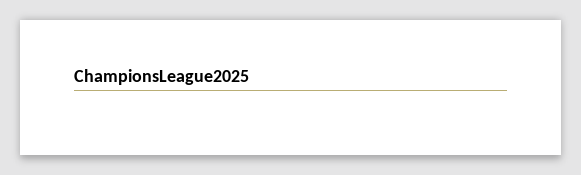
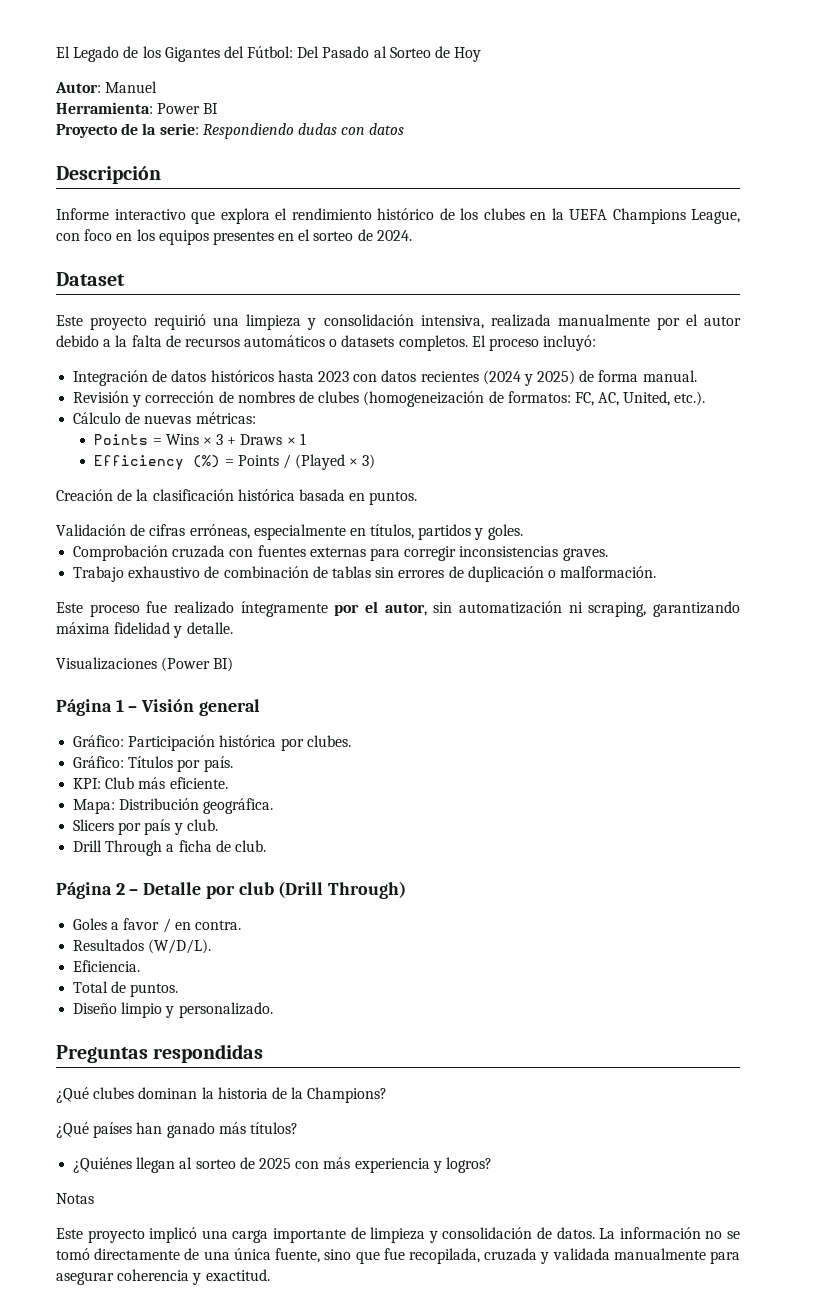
[74,69,249,85] ChampionsLeague2025 -> [56,46,482,62] [55,81,158,93] [56,102,219,114] [56,123,405,139] [56,166,161,184] [56,208,740,224] [56,229,412,245] [56,272,125,286] [56,314,742,330] [56,335,597,351] [73,370,697,386] [73,391,706,407] [73,412,256,424] [94,433,306,445] [94,454,376,470] [56,489,418,505] [56,524,523,540] [73,545,608,561] [73,566,657,582] [56,601,740,617] [56,622,233,638] [56,657,234,672] [56,699,260,716] [73,735,351,751] [73,756,233,772] [73,777,228,789] [73,798,274,814] [73,819,218,835] [73,840,266,856] [56,881,407,899] [73,918,241,933] [73,939,212,954] [73,960,141,972] [73,981,179,997] [73,1002,273,1018] [56,1044,264,1063] [56,1087,388,1103] [56,1122,298,1138] [73,1157,492,1173] [56,1193,94,1204] [56,1227,741,1243] [56,1248,740,1264] [56,1269,270,1285] El Legado de los Gigantes del Fútbol: Del Pasado al Sorteo de Hoy // Autor: Manuel // Herramienta: Power BI // Proyecto de la serie: Respondiendo dudas con datos // Descripción // Informe interactivo que explora el rendimiento histórico de los clubes en la UEFA Champions League, con foco en los equipos presentes en el sorteo de 2024. // Dataset // Este proyecto requirió una limpieza y consolidación intensiva, realizada manualmente por el autor debido a la falta de recursos automáticos o datasets completos. El proceso incluyó: // Integración de datos históricos hasta 2023 con datos recientes (2024 y 2025) de forma manual. // Revisión y corrección de nombres de clubes (homogeneización de formatos: FC, AC, United, etc.). // Cálculo de nuevas métricas: // Points = Wins × 3 + Draws × 1 // Efficiency (%) = Points / (Played × 3) // Creación de la clasificación histórica basada en puntos. // Validación de cifras erróneas, especialmente en títulos, partidos y goles. // Comprobación cruzada con fuentes externas para corregir inconsistencias graves. // Trabajo exhaustivo de combinación de tablas sin errores de duplicación o malformación. // Este proceso fue realizado íntegramente por el autor, sin automatización ni scraping, garantizando máxima fidelidad y detalle. // Visualizaciones (Power BI) // Página 1 – Visión general // Gráfico: Participación histórica por clubes. // Gráfico: Títulos por país. // KPI: Club más eficiente. // Mapa: Distribución geográfica. // Slicers por país y club. // Drill Through a ficha de club. // Página 2 – Detalle por club (Drill Through) // Goles a favor / en contra. // Resultados (W/D/L). // Eficiencia. // Total de puntos. // Diseño limpio y personalizado. // Preguntas respondidas // ¿Qué clubes dominan la historia de la Champions? // ¿Qué países han ganado más títulos? // ¿Quiénes llegan al sorteo de 2025 con más experiencia y logros? // Notas // Este proyecto implicó una carga importante de limpieza y consolidación de datos. La información no se tomó directamente de una única fuente, sino que fue recopilada, cruzada y validada manualmente para asegurar coherencia y exactitud.

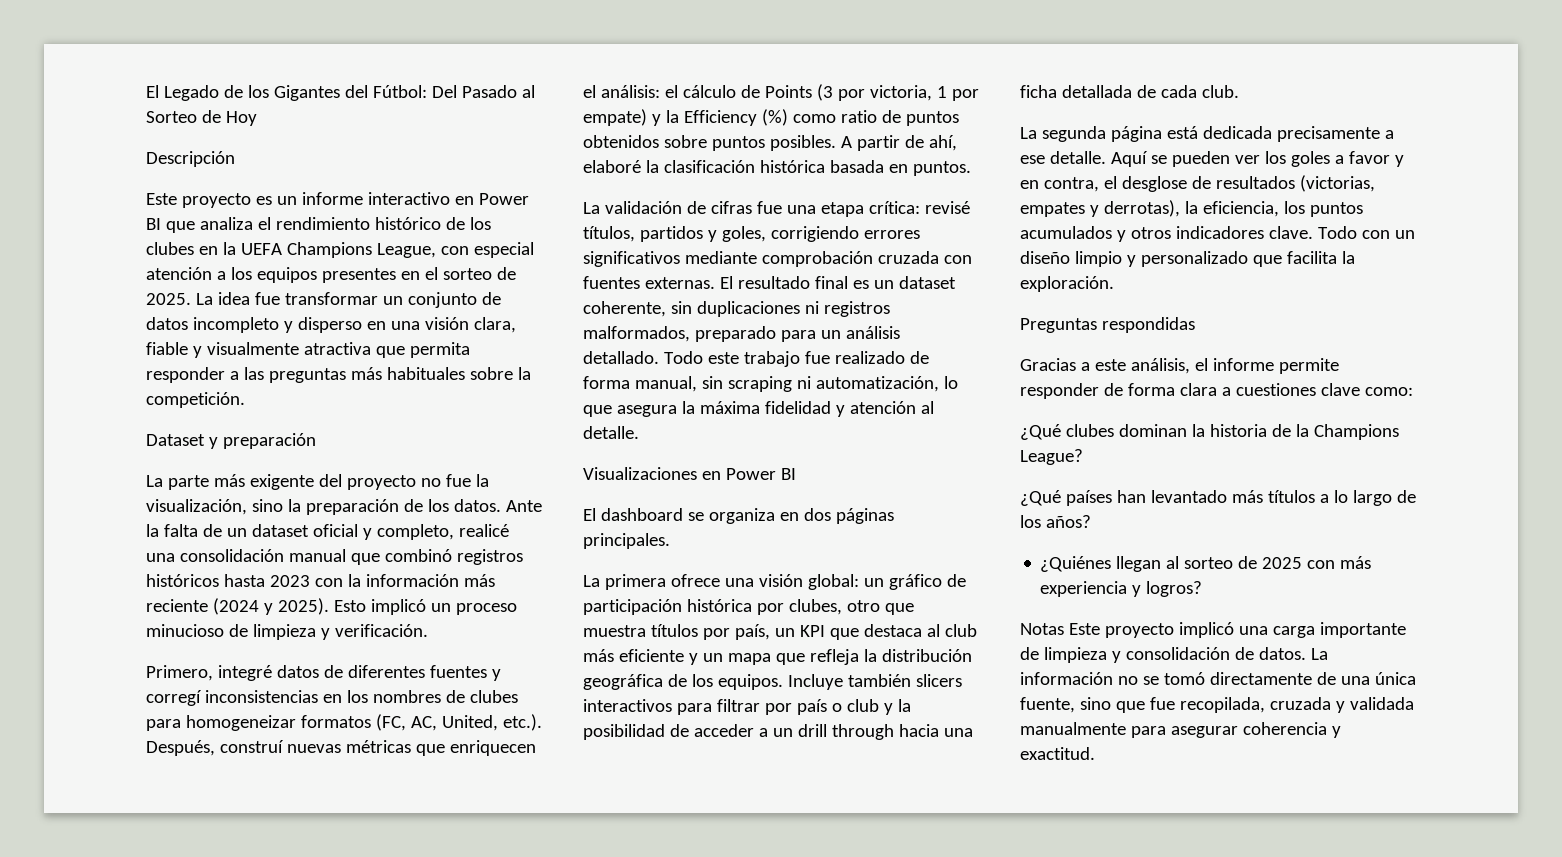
[55,81,158,93] [56,102,219,114] [56,123,405,139] [56,166,161,184] [56,208,270,224] Autor: Manuel // Herramienta: Power BI // Proyecto de la serie: Respondiendo dudas con datos // Descripción // Informe interactivo que explora -> [146,151,235,167] [146,192,529,208] [146,217,253,233] Descripción // Este proyecto es un informe interactivo en Power BI que analiza
[84,229,133,241] foco en -> [473,242,534,258] [146,267,226,280] especial atención a
[376,230,412,241] [56,272,125,286] [56,314,742,330] [56,335,597,351] [73,370,697,386] [73,391,706,407] [73,412,256,424] [94,433,306,445] [94,454,376,470] [56,489,133,501] 2024. // Dataset // Este proyecto requirió una limpieza y consolidación intensiva, realizada manualmente por el autor debido a la falta de recursos automáticos o datasets completos. El proceso incluyó: // Integración de datos históricos hasta 2023 con datos recientes (2024 y 2025) de forma manual. // Revisión y corrección de nombres de clubes (homogeneización de formatos: FC, AC, United, etc.). // Cálculo de nuevas métricas: // Points = Wins × 3 + Draws × 1 // Efficiency (%) = Points / (Played × 3) // Creación de -> [146,292,501,308] [146,317,516,333] [146,342,470,358] [146,367,531,383] [146,392,245,408] [146,433,316,449] [146,474,489,490] [146,499,542,515] [146,524,509,540] [146,549,523,565] [146,574,495,587] [146,598,517,615] [146,624,428,640] [146,665,501,681] [146,690,518,706] [146,714,542,731] [146,740,536,756] [583,84,979,101] [583,109,959,126] [583,135,957,151] [583,160,641,173] 2025. La idea fue transformar un conjunto de datos incompleto y disperso en una visión clara, fiable y visualmente atractiva que permita responder a las preguntas más habituales sobre la competición. // Dataset y preparación // La parte más exigente del proyecto no fue la visualización, sino la preparación de los datos. Ante la falta de un dataset oficial y completo, realicé una consolidación manual que combinó registros históricos hasta 2023 con la información más reciente (2024 y 2025). Esto implicó un proceso minucioso de limpieza y verificación. // Primero, integré datos de diferentes fuentes y corregí inconsistencias en los nombres de clubes para homogeneizar formatos (FC, AC, United, etc.). Después, construí nuevas métricas que enriquecen el análisis: el cálculo de Points (3 por victoria, 1 por empate) y la Efficiency (%) como ratio de puntos obtenidos sobre puntos posibles. A partir de ahí, elaboré
[56,524,523,540] [73,545,608,561] [73,566,657,582] [56,601,740,617] Validación de cifras erróneas, especialmente en títulos, partidos y goles. // Comprobación cruzada con fuentes externas para corregir inconsistencias graves. // Trabajo exhaustivo de combinación de tablas sin errores de duplicación o malformación. // Este proceso fue realizado íntegramente por el autor, sin automatización ni scraping, garantizando -> [583,201,970,217] [583,226,920,242] [583,251,972,267] [583,276,956,289] [583,301,890,317] [583,326,900,342] [583,351,929,367] [583,376,958,392] [583,401,695,417] La validación de cifras fue una etapa crítica: revisé títulos, partidos y goles, corrigiendo errores significativos mediante comprobación cruzada con fuentes externas. El resultado final es un dataset coherente, sin duplicaciones ni registros malformados, preparado para un análisis detallado. Todo este trabajo fue realizado de forma manual, sin scraping ni automatización, lo que asegura la
(183, 632) none -> [849,401,934,414] atención al
[161,657,234,672] [56,699,260,716] [73,735,351,751] [73,756,233,772] [73,777,228,789] [73,798,274,814] [73,819,218,835] [73,840,266,856] [56,881,407,899] [73,918,241,933] [73,939,212,954] [73,960,141,972] [73,981,179,997] [73,1002,273,1018] [56,1044,264,1063] (Power BI) // Página 1 – Visión general // Gráfico: Participación histórica por clubes. // Gráfico: Títulos por país. // KPI: Club más eficiente. // Mapa: Distribución geográfica. // Slicers por país y club. // Drill Through a ficha de club. // Página 2 – Detalle por club (Drill Through) // Goles a favor / en contra. // Resultados (W/D/L). // Eficiencia. // Total de puntos. // Diseño limpio y personalizado. // Preguntas respondidas -> [701,468,796,480] [583,508,894,524] [583,533,670,549] [583,574,966,590] [583,599,914,615] [583,624,977,640] [583,649,972,665] [583,674,962,690] [583,699,911,715] [583,724,973,740] [1020,85,1239,98] [1020,126,1394,142] [1020,151,1404,167] [1020,175,1375,192] [1020,200,1363,217] [1020,226,1415,242] [1020,251,1355,267] [1020,276,1114,292] [1020,317,1195,333] [1020,358,1339,374] [1020,383,1413,399] en Power BI // El dashboard se organiza en dos páginas principales. // La primera ofrece una visión global: un gráfico de participación histórica por clubes, otro que muestra títulos por país, un KPI que destaca al club más eficiente y un mapa que refleja la distribución geográfica de los equipos. Incluye también slicers interactivos para filtrar por país o club y la posibilidad de acceder a un drill through hacia una ficha detallada de cada club. // La segunda página está dedicada precisamente a ese detalle. Aquí se pueden ver los goles a favor y en contra, el desglose de resultados (victorias, empates y derrotas), la eficiencia, los puntos acumulados y otros indicadores clave. Todo con un diseño limpio y personalizado que facilita la exploración. // Preguntas respondidas // Gracias a este análisis, el informe permite responder de forma clara a cuestiones clave como:
[307,1087,388,1103] Champions? -> [1313,424,1399,440] [1020,449,1083,465] Champions League?
[166,1122,298,1138] ganado más títulos? -> [1150,490,1416,506] [1020,515,1091,528] levantado más títulos a lo largo de los años?
(94, 1198) // -> (1064, 629) none

